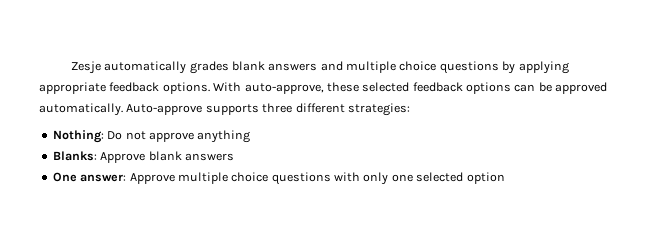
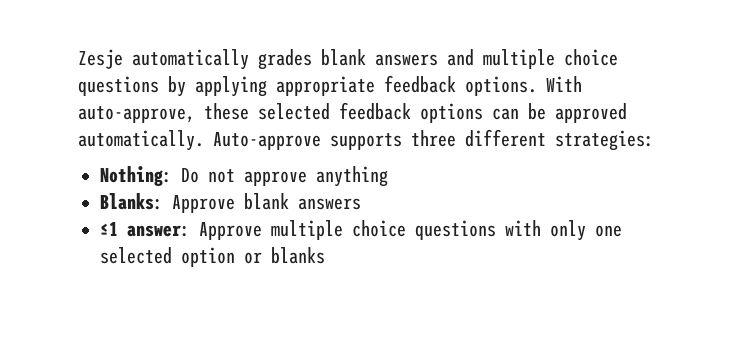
[52,172,77,182] One -> [100,222,118,236] ≤1
(505, 178) none -> [244,247,325,264] or blanks

